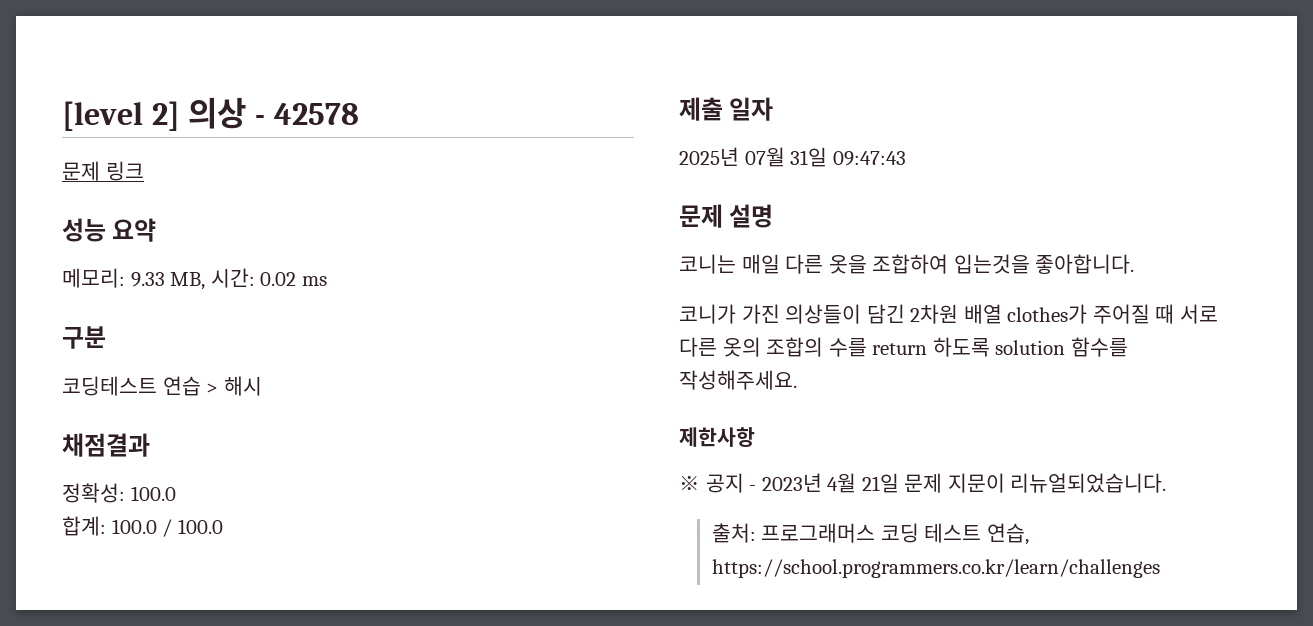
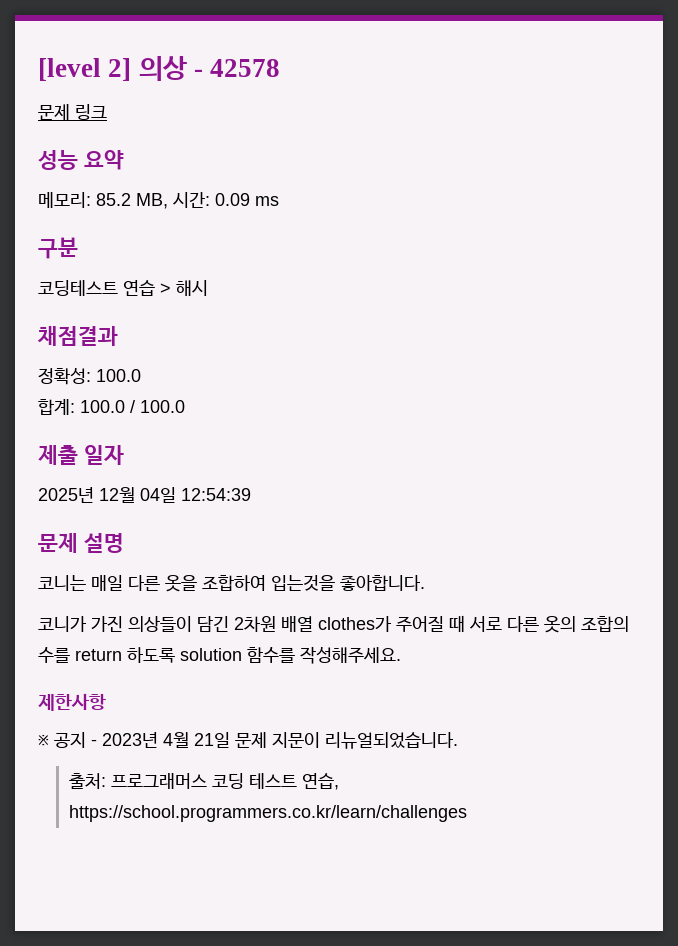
[130,272,165,287] 9.33 -> [96,193,131,206] 85.2
[260,272,297,286] 0.02 -> [215,193,250,206] 0.09
[744,147,906,167] 07월 31일 09:47:43 -> [99,487,251,503] 12월 04일 12:54:39

